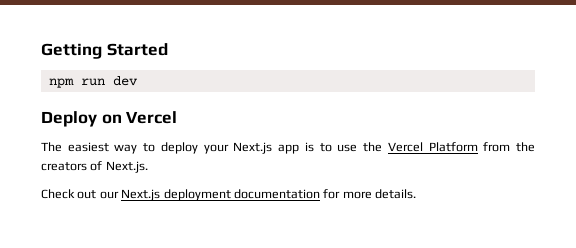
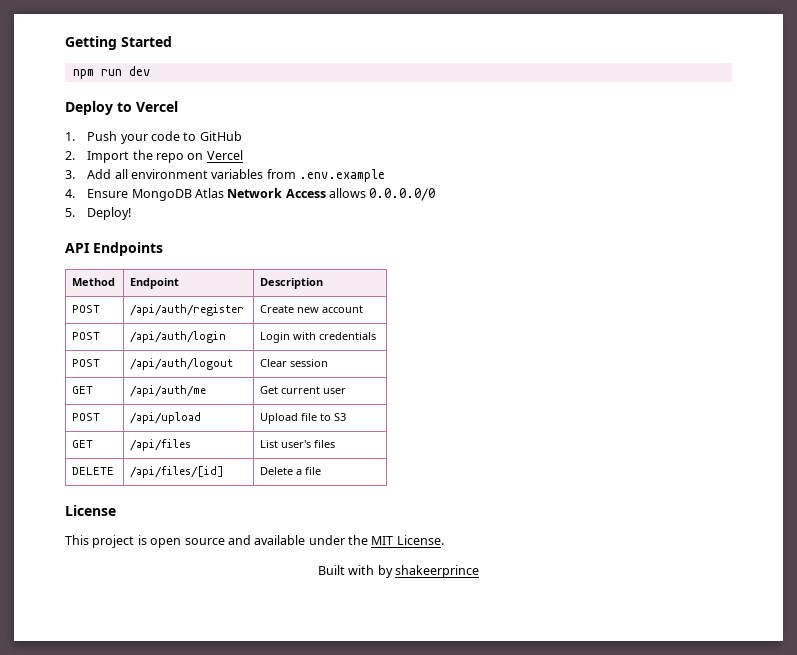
[101,111,178,124] [41,142,536,154] [41,161,148,173] [41,189,416,201] on Vercel // The easiest way to deploy your Next.js app is to use the Vercel Platform from the creators of Next.js. // Check out our Next.js deployment documentation for more details. -> [117,101,178,112] [65,131,242,144] [65,150,243,163] [65,169,386,182] [65,188,436,201] [65,207,132,220] [65,242,163,256] [72,278,116,286] [130,278,180,289] [260,278,324,289] [72,305,101,313] [130,304,245,316] [260,305,364,313] [72,332,101,340] [130,331,227,343] [260,332,377,343] [72,359,101,367] [130,358,234,370] [260,359,329,367] [72,386,94,394] [130,385,207,397] [260,386,347,394] [72,413,101,421] [130,412,202,424] [260,413,347,424] [72,440,94,448] [130,439,192,451] [260,440,336,448] [72,467,115,475] [130,466,225,478] [260,467,322,475] [65,505,116,516] [65,535,444,548] [317,565,480,578] to Vercel // 1. Push your code to GitHub // 2. Import the repo on Vercel // 3. Add all environment variables from .env.example // 4. Ensure MongoDB Atlas Network Access allows 0.0.0.0/0 // 5. Deploy! // API Endpoints // Method | Endpoint | Description // POST | /api/auth/register | Create new account // POST | /api/auth/login | Login with credentials // POST | /api/auth/logout | Clear session // GET | /api/auth/me | Get current user // POST | /api/upload | Upload file to S3 // GET | /api/files | List user's files // DELETE | /api/files/[id] | Delete a file // License // This project is open source and available under the MIT License. // Built with by shakeerprince

